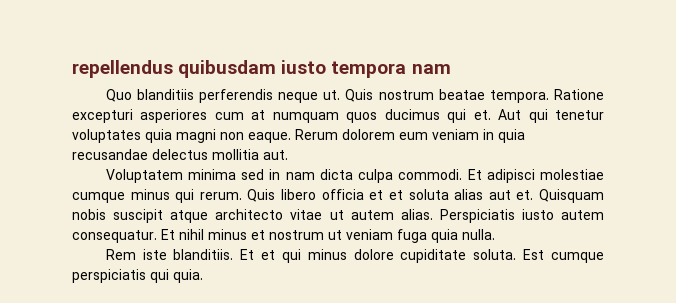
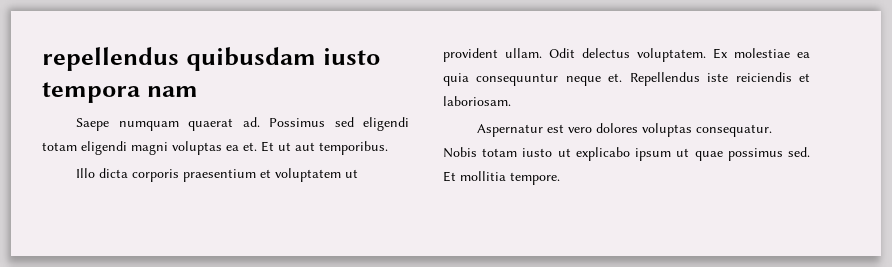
[105,89,605,103] [72,109,604,123] [72,129,525,143] [72,149,288,160] [105,169,605,183] [72,189,605,203] [72,209,605,223] [72,229,495,243] [105,249,604,263] [72,269,203,283] Quo blanditiis perferendis neque ut. Quis nostrum beatae tempora. Ratione excepturi asperiores cum at numquam quos ducimus qui et. Aut qui tenetur voluptates quia magni non eaque. Rerum dolorem eum veniam in quia recusandae delectus mollitia aut. // Voluptatem minima sed in nam dicta culpa commodi. Et adipisci molestiae cumque minus qui rerum. Quis libero officia et et soluta alias aut et. Quisquam nobis suscipit atque architecto vitae ut autem alias. Perspiciatis iusto autem consequatur. Et nihil minus et nostrum ut veniam fuga quia nulla. // Rem iste blanditiis. Et et qui minus dolore cupiditate soluta. Est cumque perspiciatis qui quia. -> [76,117,409,131] [42,141,388,155] [76,168,359,182] [443,48,810,62] [443,72,810,86] [443,96,511,106] [477,123,773,137] [443,147,810,161] [443,171,560,185] Saepe numquam quaerat ad. Possimus sed eligendi totam eligendi magni voluptas ea et. Et ut aut temporibus. // Illo dicta corporis praesentium et voluptatem ut provident ullam. Odit delectus voluptatem. Ex molestiae ea quia consequuntur neque et. Repellendus iste reiciendis et laboriosam. // Aspernatur est vero dolores voluptas consequatur. Nobis totam iusto ut explicabo ipsum ut quae possimus sed. Et mollitia tempore.

